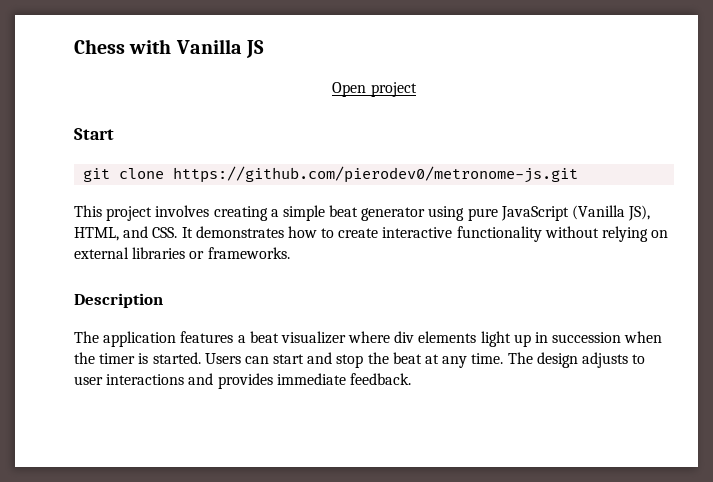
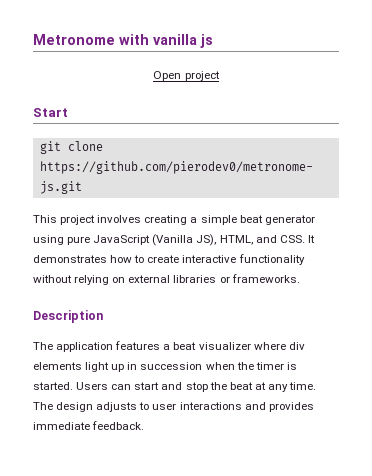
[74,39,264,58] Chess with Vanilla JS -> [33,34,213,48] Metronome with vanilla js

